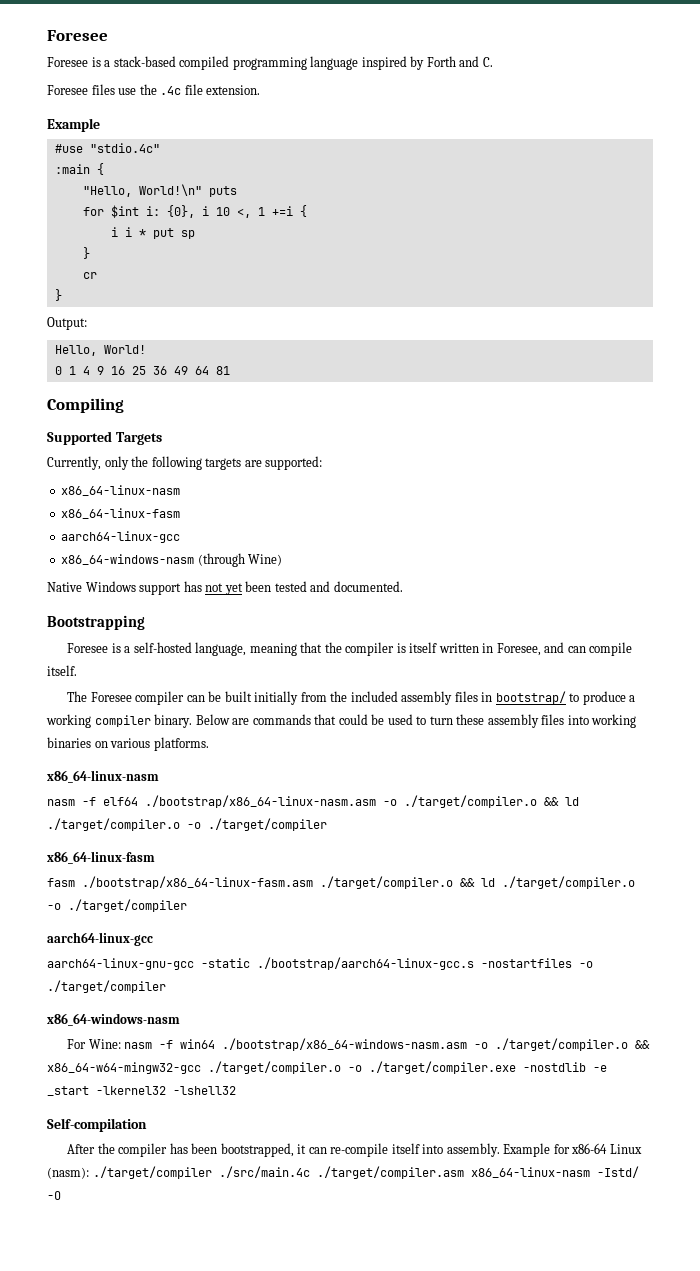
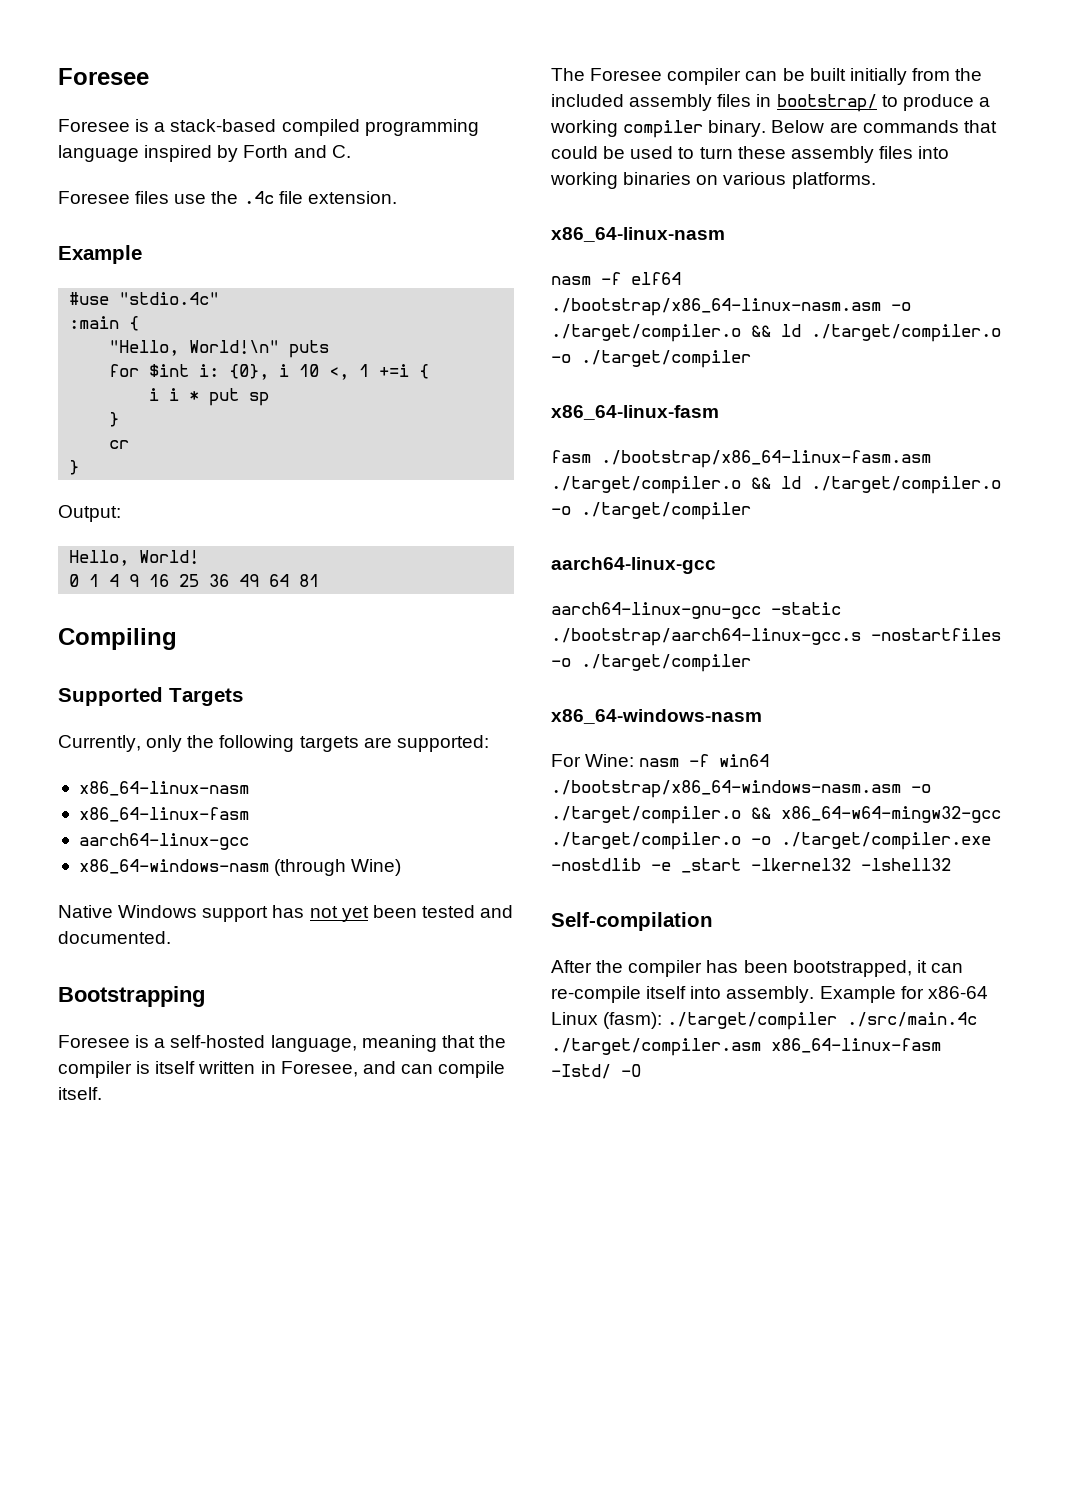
[47,1167,89,1179] (nasm): -> [603,1012,663,1029] (fasm):
[470,1167,590,1178] x86_64-linux-nasm -> [771,1038,941,1053] x86_64-linux-fasm

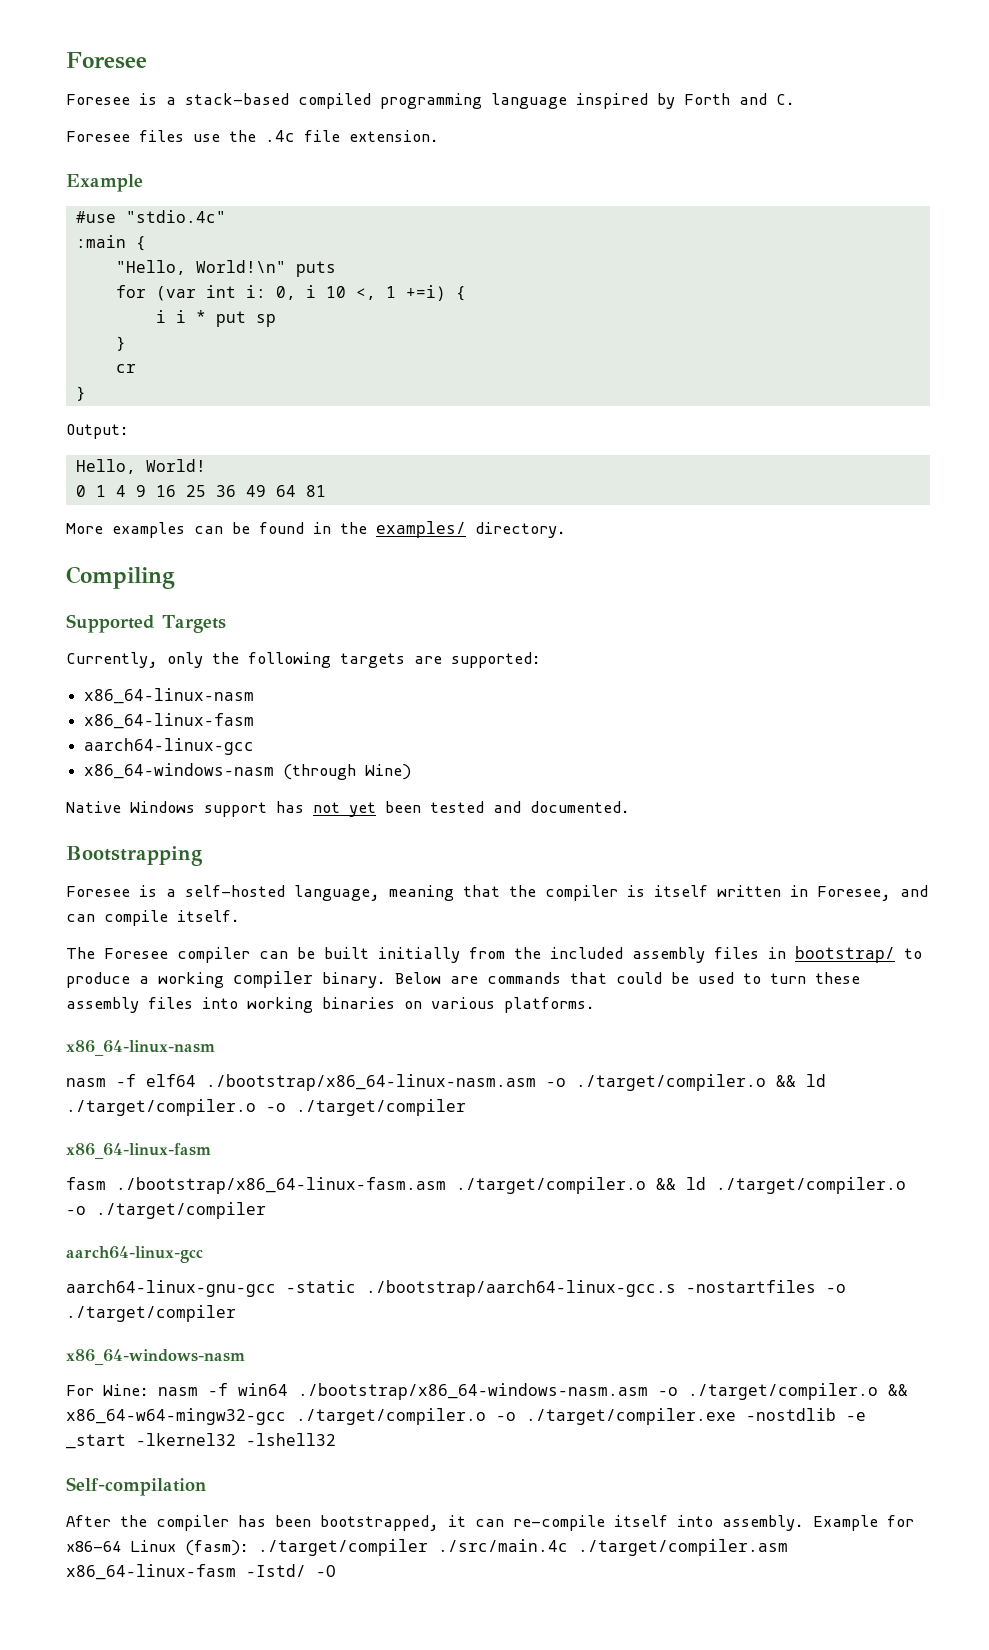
[149,364,270,380] $int i: {0}, -> [155,285,296,301] (var int i: 0,
[379,364,410,377] +=i -> [405,285,446,301] +=i)
(320, 580) none -> [66,521,566,538] // More examples can be found in the examples/ directory.

